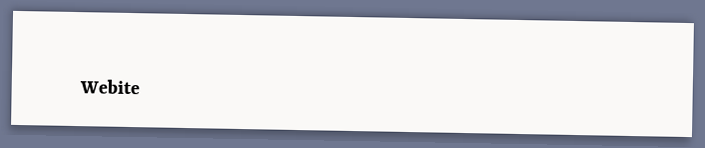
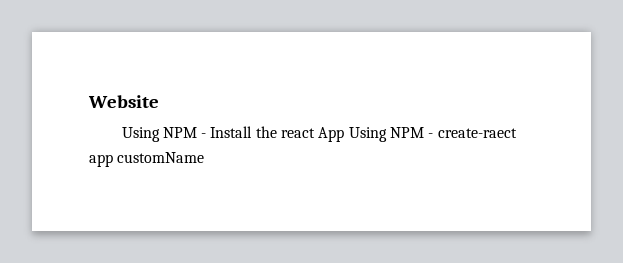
[79,79,140,95] Webite -> [88,95,159,108] [121,126,517,142] [89,152,205,167] Website // Using NPM - Install the react App Using NPM - create-raect app customName

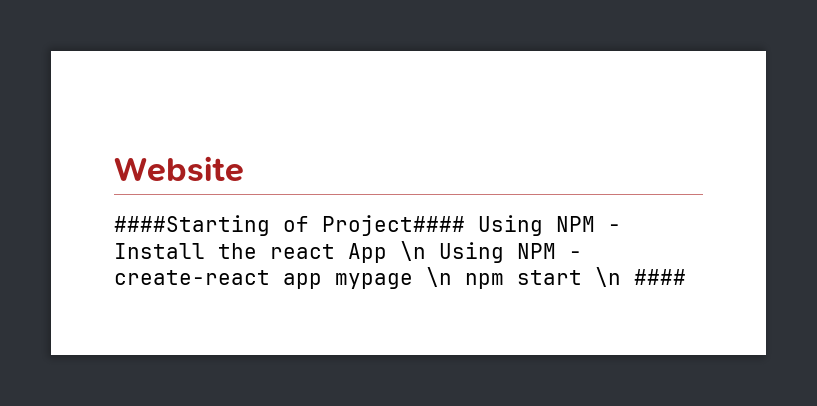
(159, 101) none -> [114,215,465,236] ####Starting of Project####
[348,127,517,142] [89,152,205,167] Using NPM - create-raect app customName -> [400,241,582,263] [114,267,686,289] \n Using NPM - create-react app mypage \n npm start \n ####

